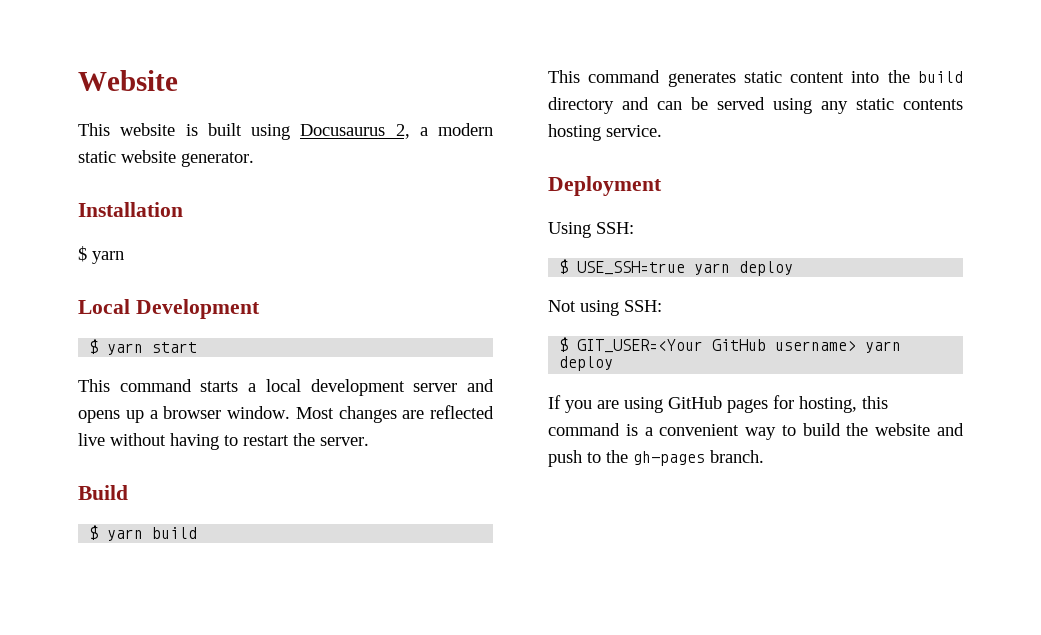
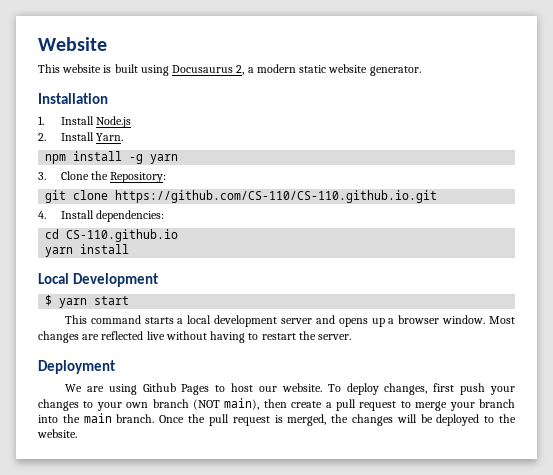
[78,246,124,264] $ yarn -> [38,116,132,128] [38,132,124,141] [45,151,179,164] [38,171,167,183] [45,190,438,203] [38,210,165,222] [45,229,179,242] [45,244,130,257] 1. Install Node.js // 2. Install Yarn. // npm install -g yarn // 3. Clone the Repository: // git clone https://github.com/CS-110/CS-110.github.io.git // 4. Install dependencies: // cd CS-110.github.io // yarn install
[78,485,128,500] [89,525,198,541] [548,70,963,87] [548,97,963,114] [548,124,662,141] [548,176,662,196] [548,222,634,238] [559,259,794,276] [548,300,662,316] [559,337,902,353] [559,356,614,371] [548,395,888,413] [548,423,964,440] [548,450,764,467] Build // $ yarn build // This command generates static content into the build directory and can be served using any static contents hosting service. // Deployment // Using SSH: // $ USE_SSH=true yarn deploy // Not using SSH: // $ GIT_USER=<Your GitHub username> yarn deploy // If you are using GitHub pages for hosting, this command is a convenient way to build the website and push to the gh-pages branch. -> [38,360,115,374] [64,383,515,395] [38,398,515,411] [38,413,516,426] [37,429,77,438] Deployment // We are using Github Pages to host our website. To deploy changes, first push your changes to your own branch (NOT main), then create a pull request to merge your branch into the main branch. Once the pull request is merged, the changes will be deployed to the website.

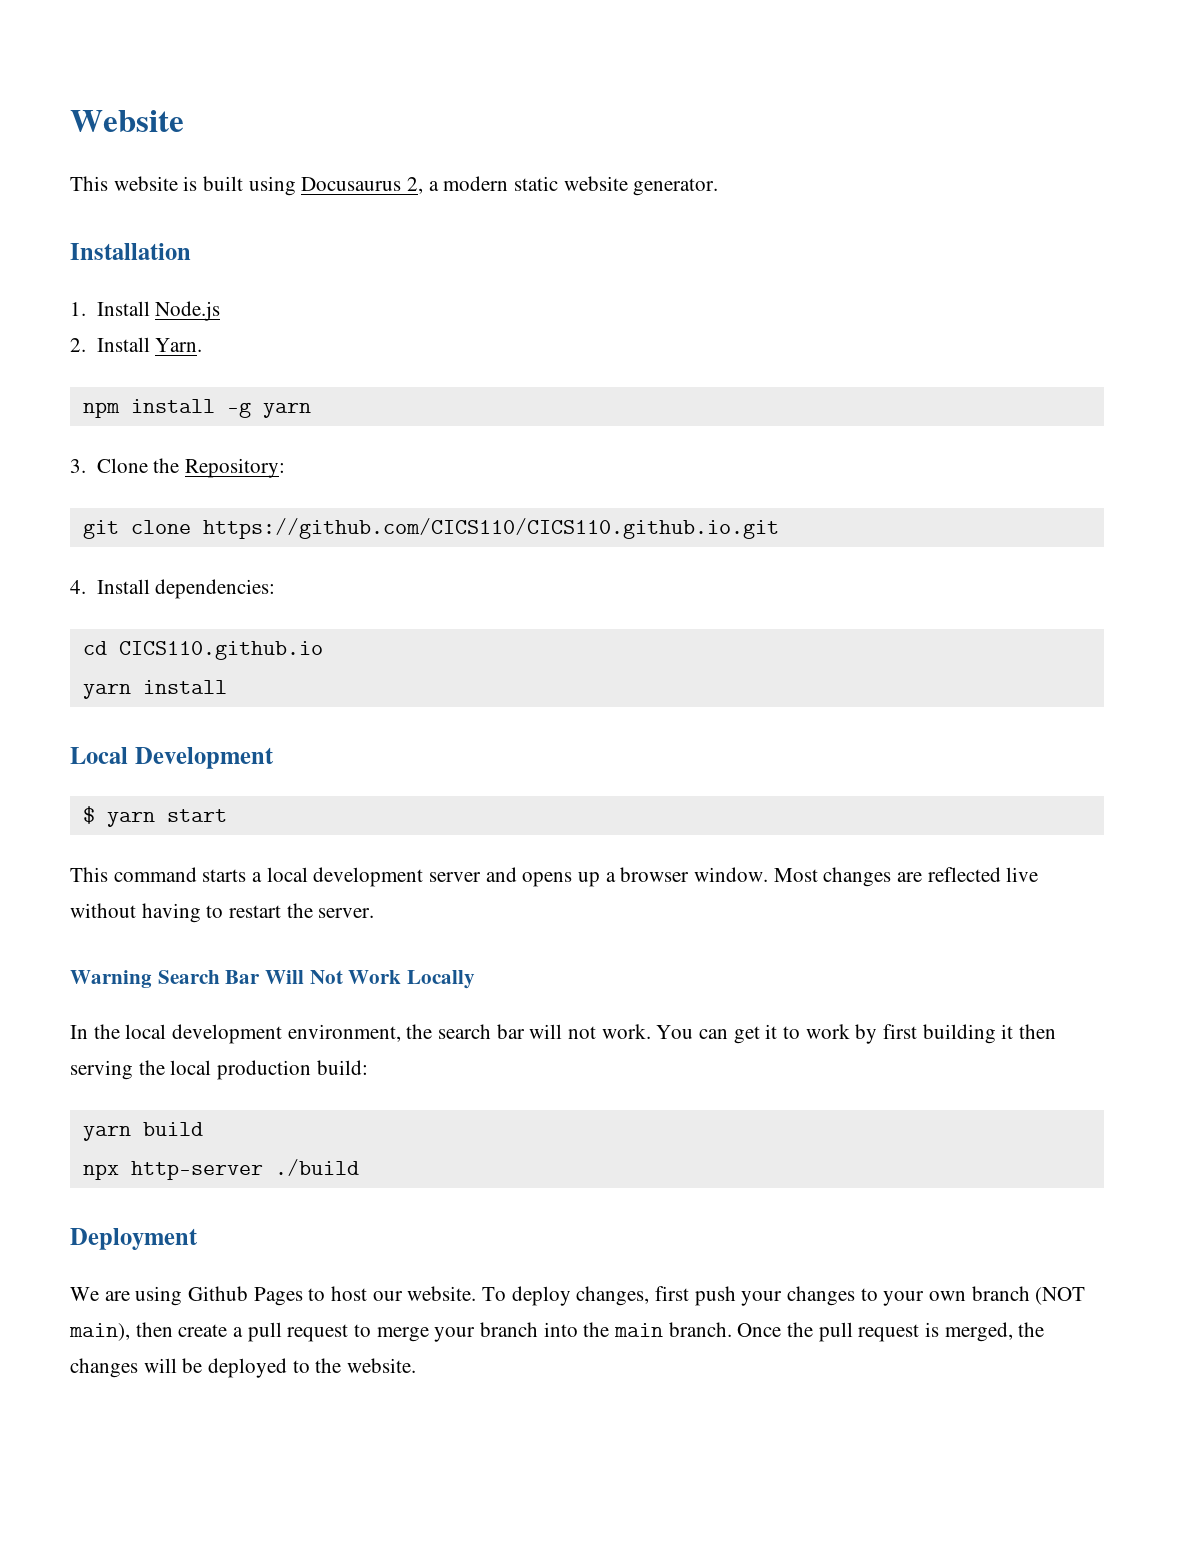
[115,190,438,203] https://github.com/CS-110/CS-110.github.io.git -> [202,518,779,539] https://github.com/CICS110/CICS110.github.io.git
[66,229,179,242] CS-110.github.io -> [118,641,323,660] CICS110.github.io
(352, 337) none -> [70,970,476,989] [70,1024,1057,1044] [70,1060,368,1080] [82,1122,203,1141] [82,1159,359,1180] // Warning Search Bar Will Not Work Locally // In the local development environment, the search bar will not work. You can get it to work by first building it then serving the local production build: // yarn build // npx http-server ./build

